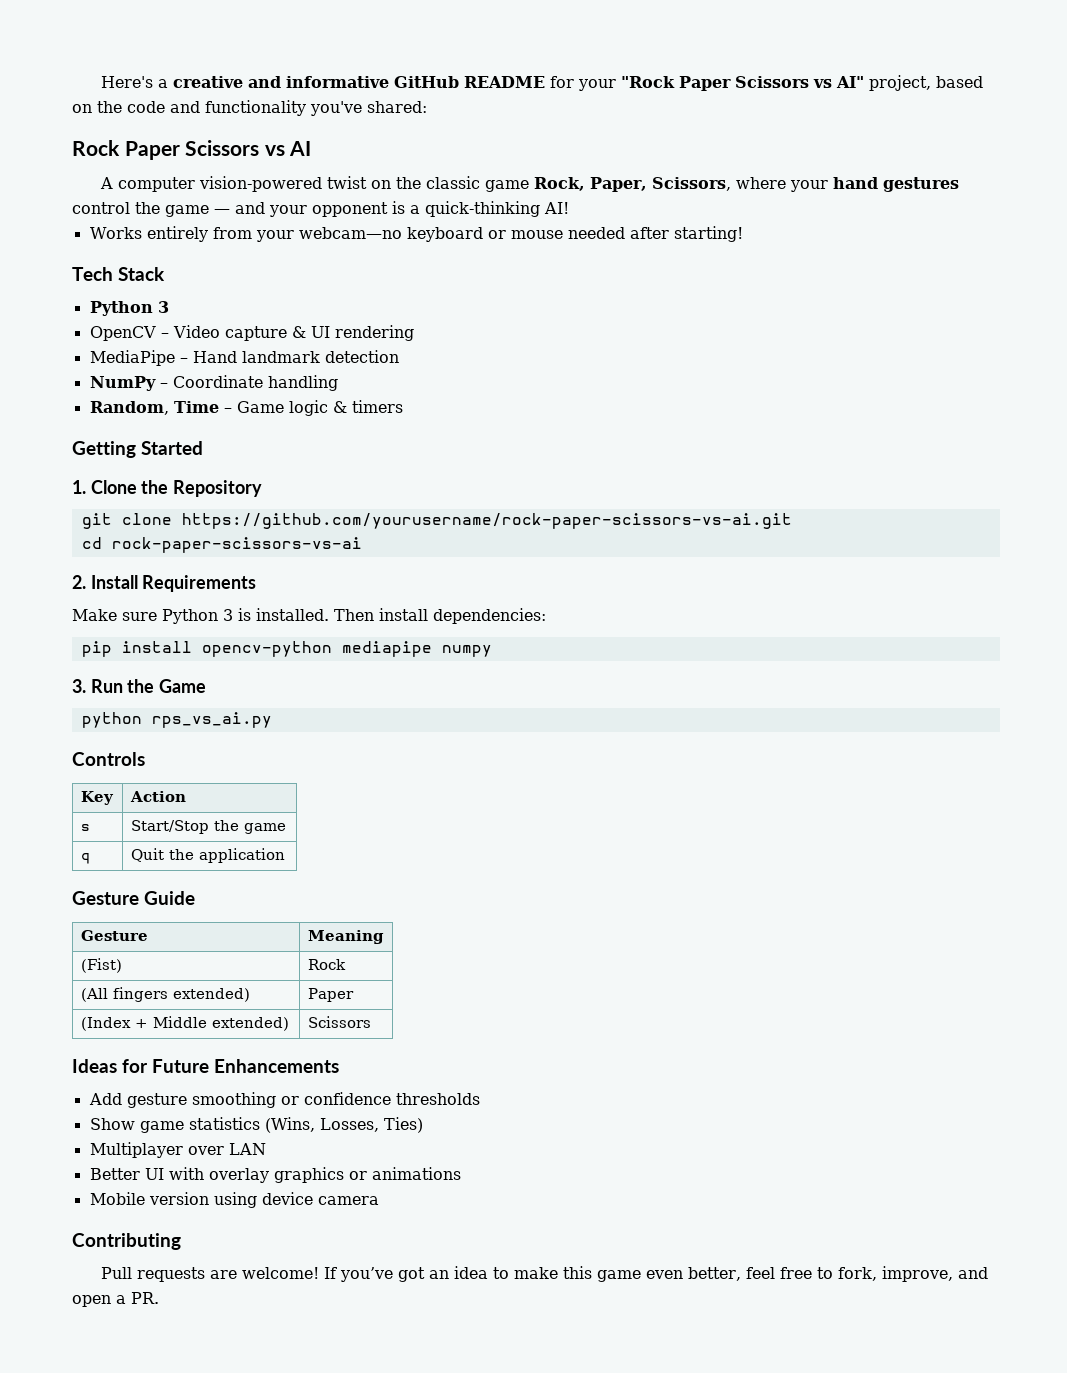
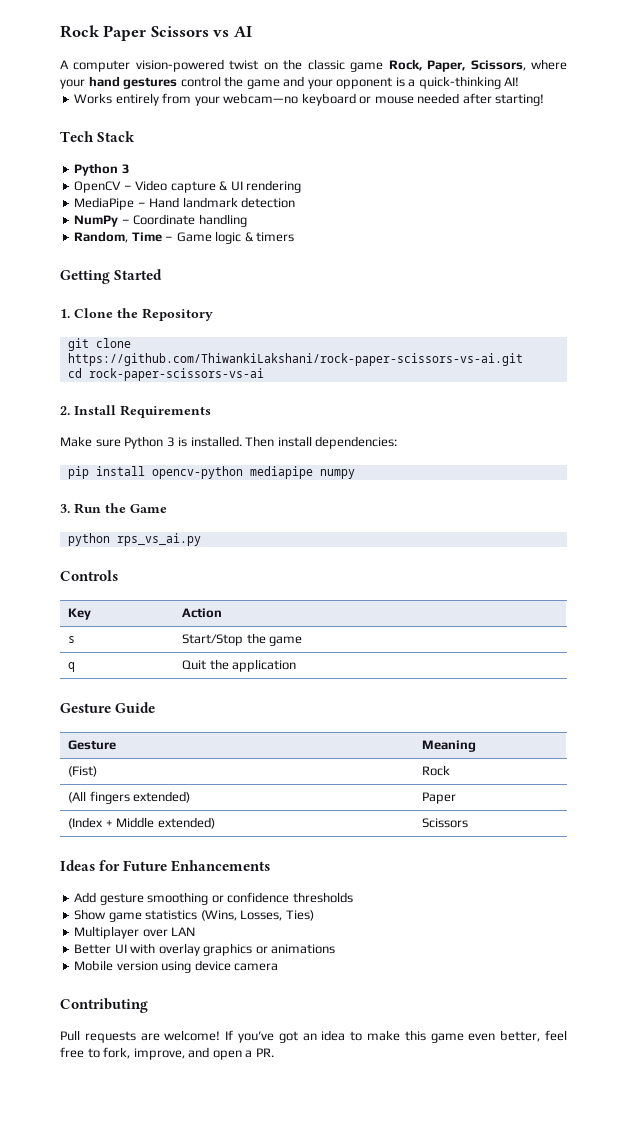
[100,75,983,91] [72,100,427,116] Here's a creative and informative GitHub README for your "Rock Paper Scissors vs AI" project, based on the code and functionality you've shared: // -> (60, 31) none
[214,209,230,214] — -> (280, 84) none
[181,513,792,529] https://github.com/yourusername/rock-paper-scissors-vs-ai.git -> [67,353,523,366] https://github.com/ThiwankiLakshani/rock-paper-scissors-vs-ai.git

